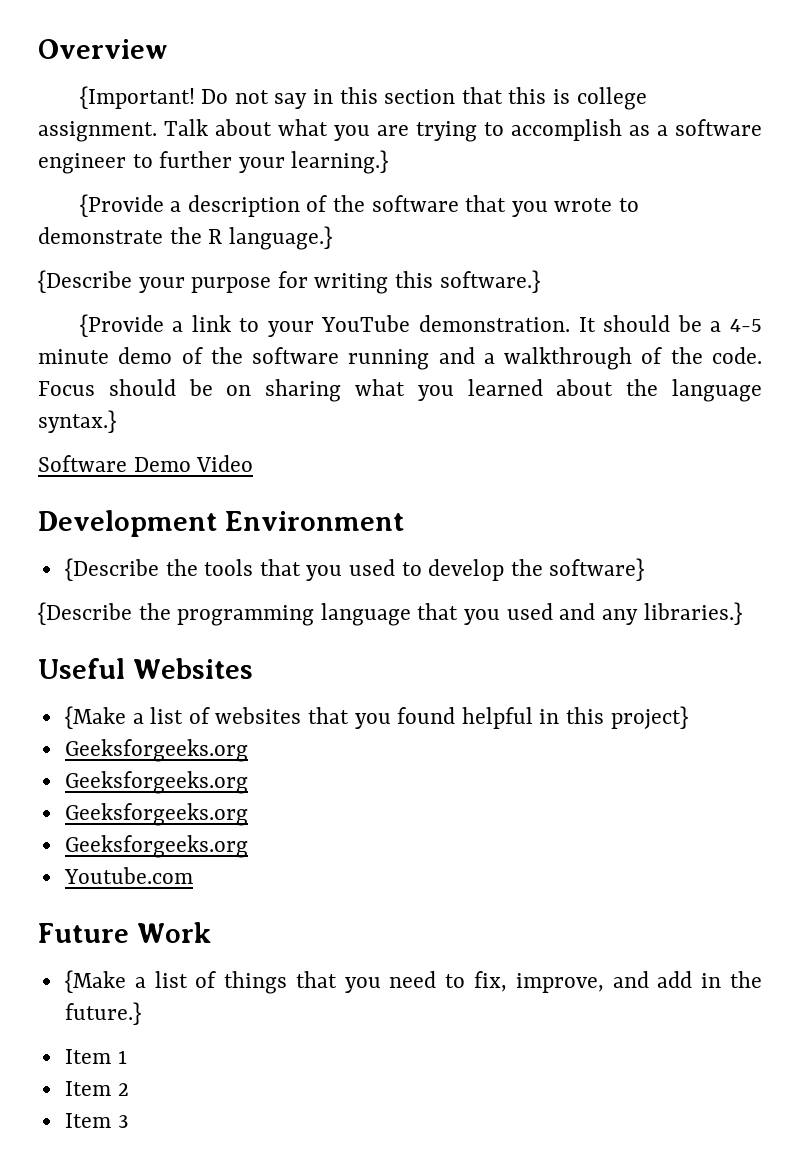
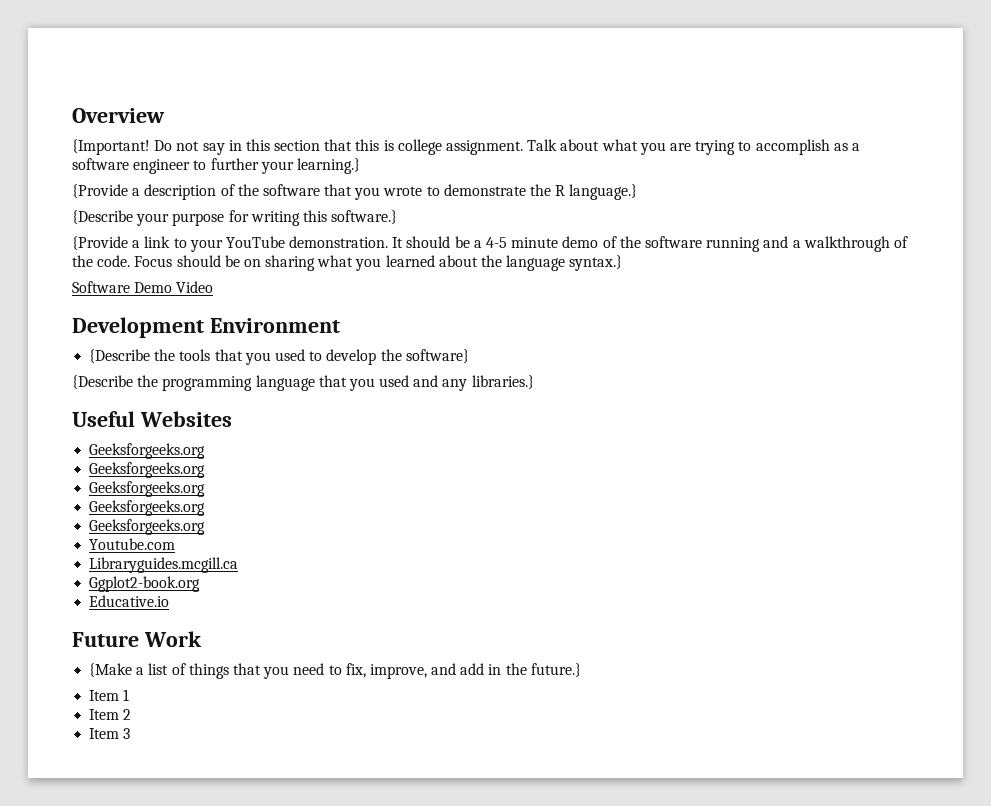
[64,706,688,729] {Make a list of websites that you found helpful in this project} -> [89,443,206,459] Geeksforgeeks.org
(193, 875) none -> [89,557,239,573] [89,576,201,592] [89,595,170,607] // Libraryguides.mcgill.ca // Ggplot2-book.org // Educative.io

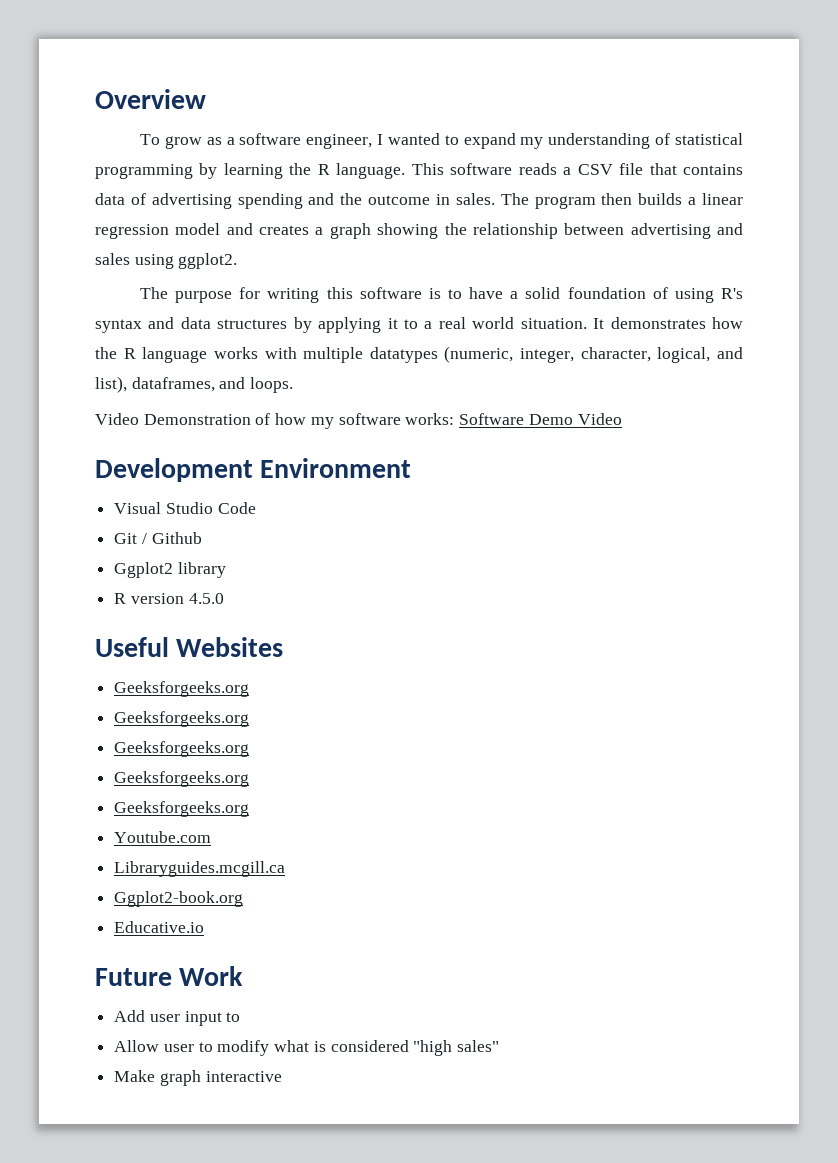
[72,139,860,155] [72,158,360,174] [72,184,638,200] [72,210,398,226] [72,236,908,252] [72,255,623,271] {Important! Do not say in this section that this is college assignment. Talk about what you are trying to accomplish as a software engineer to further your learning.} // {Provide a description of the software that you wrote to demonstrate the R language.} // {Describe your purpose for writing this software.} // {Provide a link to your YouTube demonstration. It should be a 4-5 minute demo of the software running and a walkthrough of the code. Focus should be on sharing what you learned about the language syntax.} // -> [139,133,743,149] [95,163,743,179] [95,193,743,209] [95,223,744,239] [95,253,238,269] [139,287,744,303] [95,317,744,333] [95,346,743,363] [95,376,294,393] [95,413,455,429] To grow as a software engineer, I wanted to expand my understanding of statistical programming by learning the R language. This software reads a CSV file that contains data of advertising spending and the outcome in sales. The program then builds a linear regression model and creates a graph showing the relationship between advertising and sales using ggplot2. // The purpose for writing this software is to have a solid foundation of using R's syntax and data structures by applying it to a real world situation. It demonstrates how the R language works with multiple datatypes (numeric, integer, character, logical, and list), dataframes, and loops. // Video Demonstration of how my software works:
[89,349,469,365] [72,375,534,391] {Describe the tools that you used to develop the software} // {Describe the programming language that you used and any libraries.} -> [114,502,256,514] [114,532,202,544] [114,562,226,578] [114,593,224,604] Visual Studio Code // Git / Github // Ggplot2 library // R version 4.5.0
[89,663,581,679] [89,689,130,701] [89,709,132,720] [89,728,131,739] {Make a list of things that you need to fix, improve, and add in the future.} // Item 1 // Item 2 // Item 3 -> [114,1010,241,1026] [114,1040,500,1056] [114,1070,282,1086] Add user input to // Allow user to modify what is considered "high sales" // Make graph interactive

